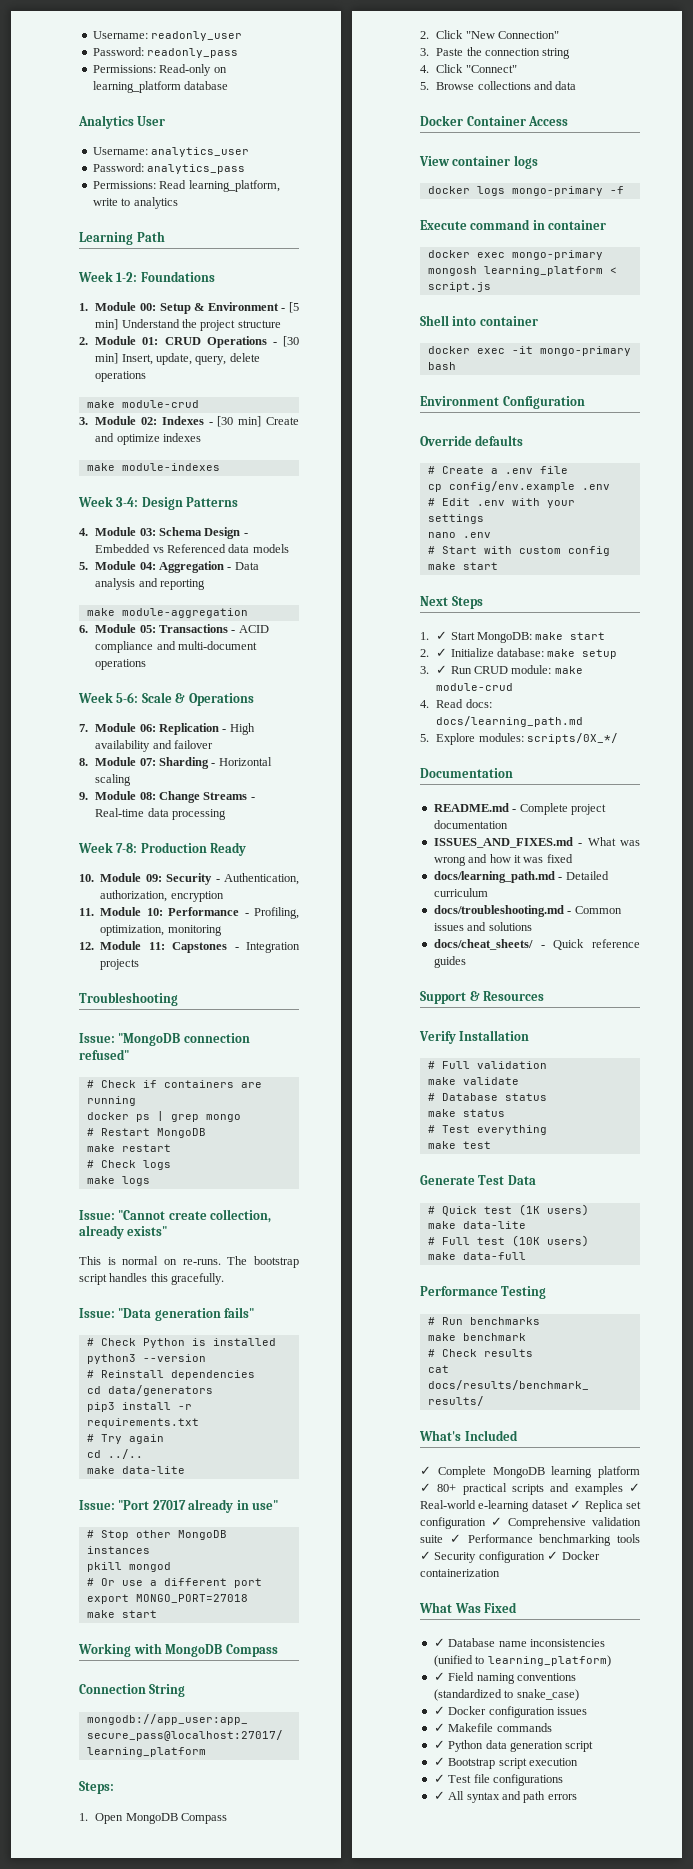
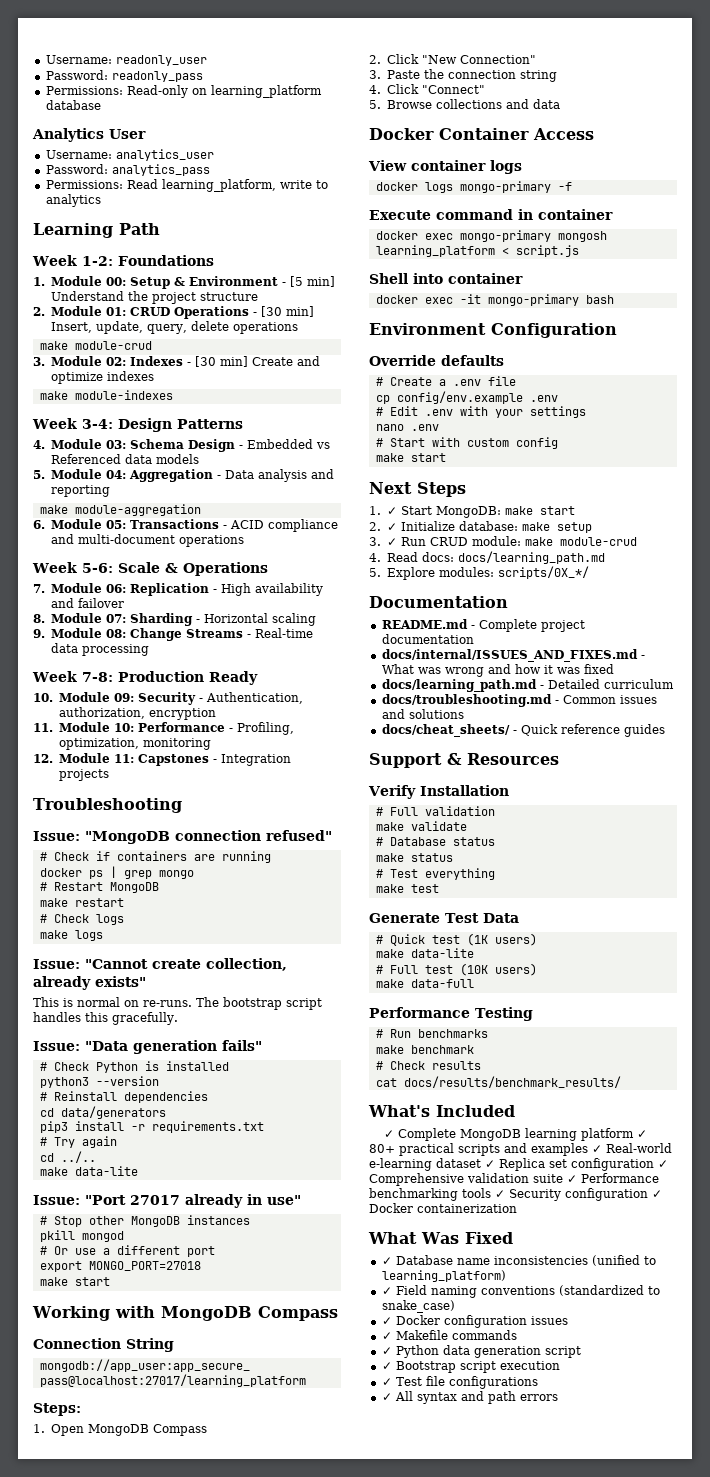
[433,837,573,848] ISSUES_AND_FIXES.md -> [381,649,638,662] docs/internal/ISSUES_AND_FIXES.md

